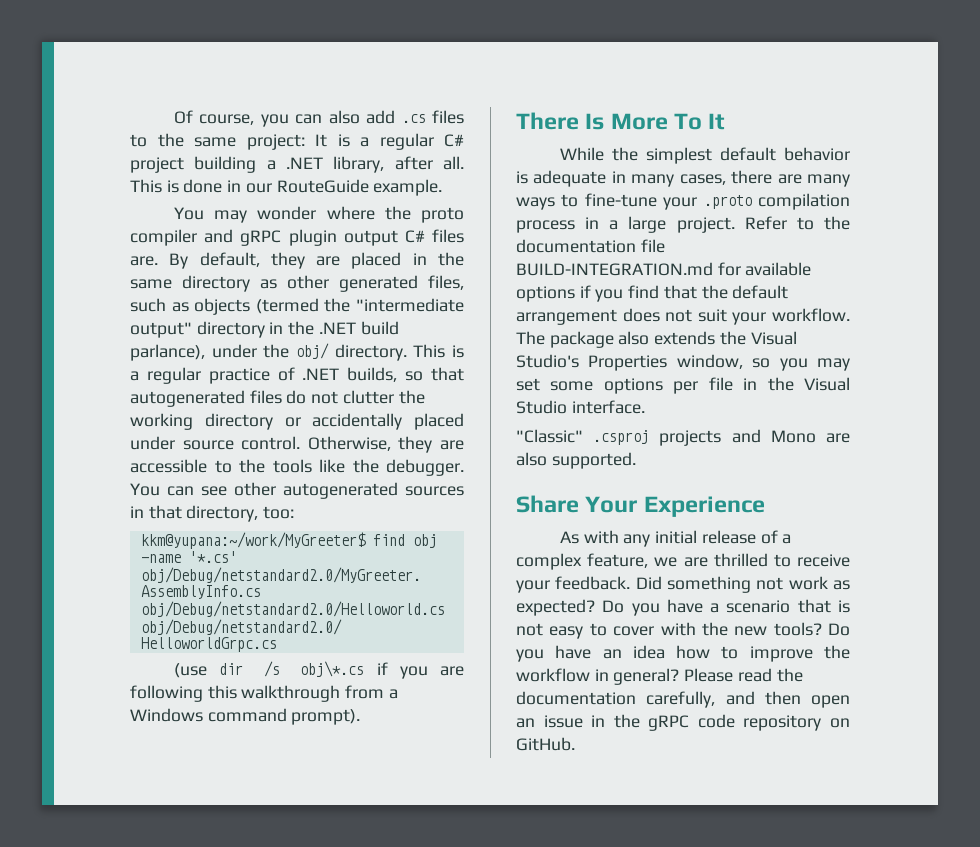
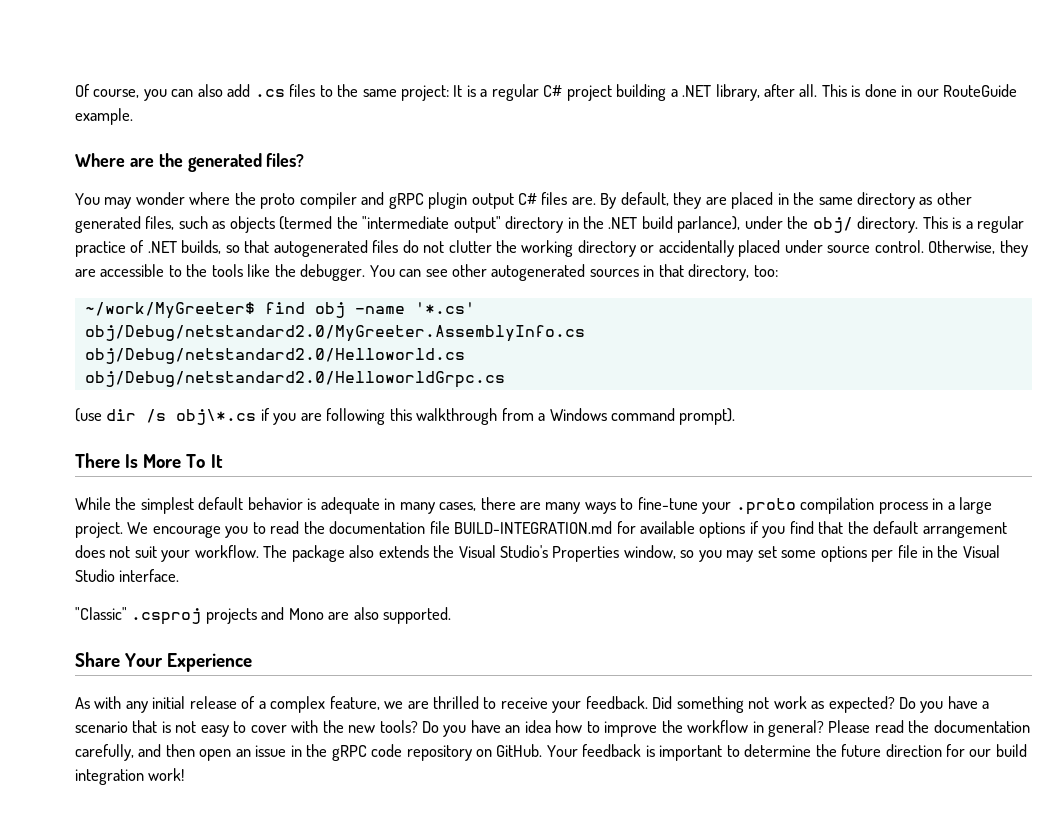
(443, 187) none -> [75,153,305,172] // Where are the generated files?
[140,532,366,549] kkm@yupana:~/work/MyGreeter$ -> [84,302,255,319] ~/work/MyGreeter$
[744,216,814,230] Refer to -> [127,521,300,538] We encourage you to read
(575, 744) none -> [546,744,1027,761] [75,768,185,785] Your feedback is important to determine the future direction for our build integration work!

